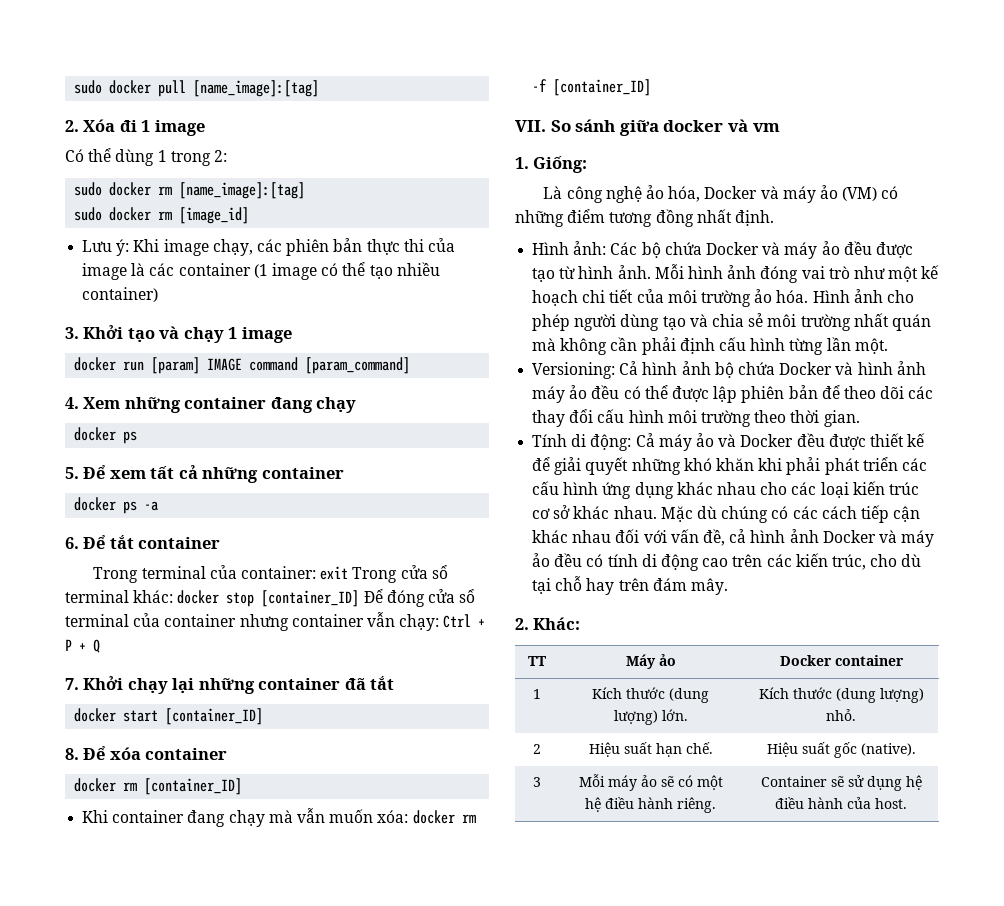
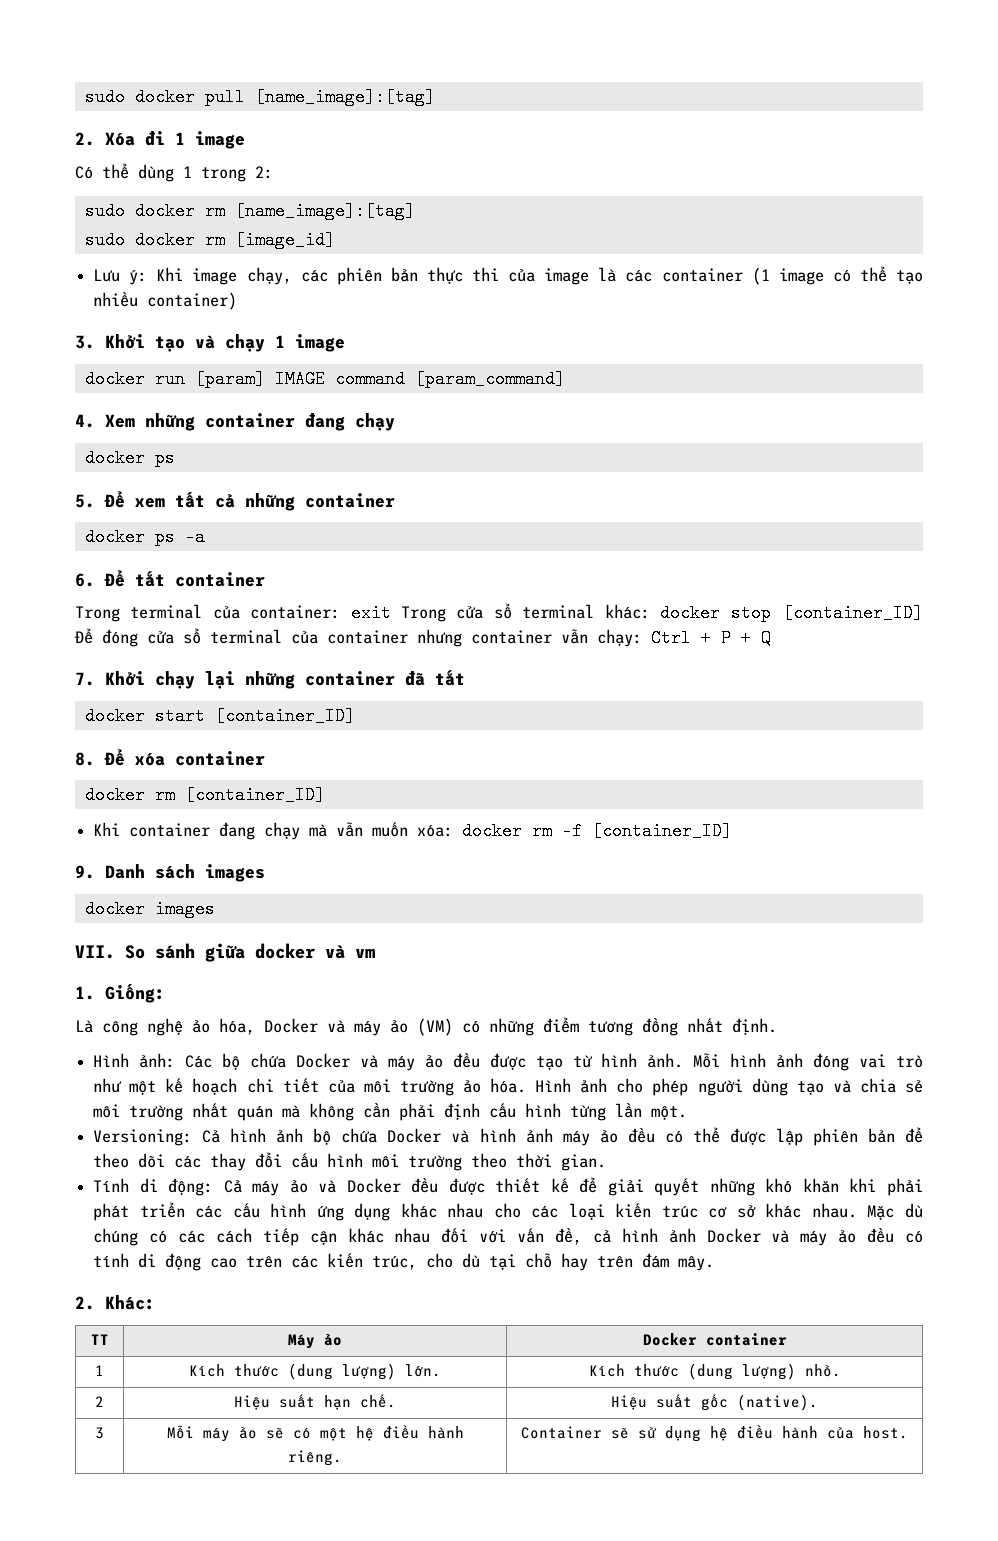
(652, 87) none -> [75,864,265,882] [84,900,215,918] // 9. Danh sách images // docker images

